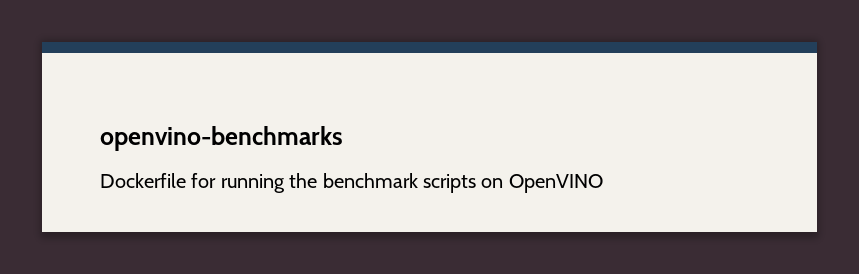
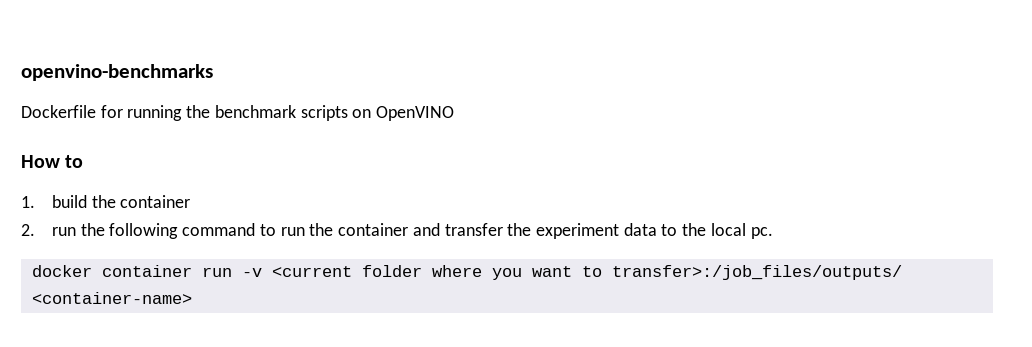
(603, 183) none -> [21,155,84,168] [21,195,191,208] [21,223,773,239] [31,265,902,280] [31,292,192,304] // How to // 1. build the container // 2. run the following command to run the container and transfer the experiment data to the local pc. // docker container run -v <current folder where you want to transfer>:/job_files/outputs/ <container-name>

